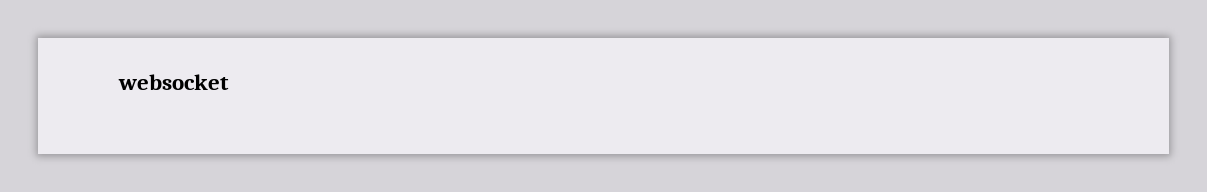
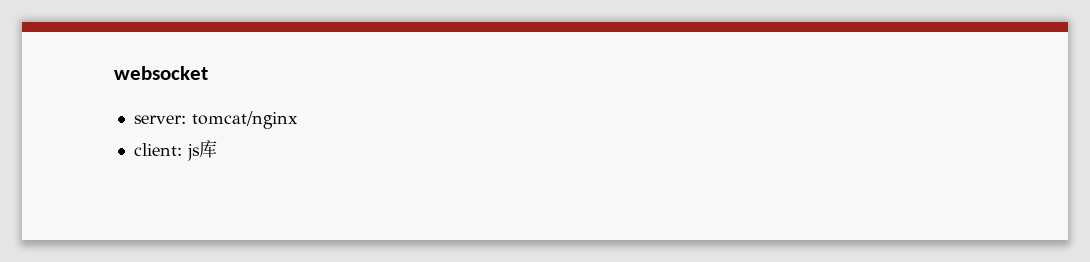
(229, 82) none -> [133,111,298,129] [133,140,217,161] // server: tomcat/nginx // client: js库

